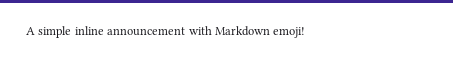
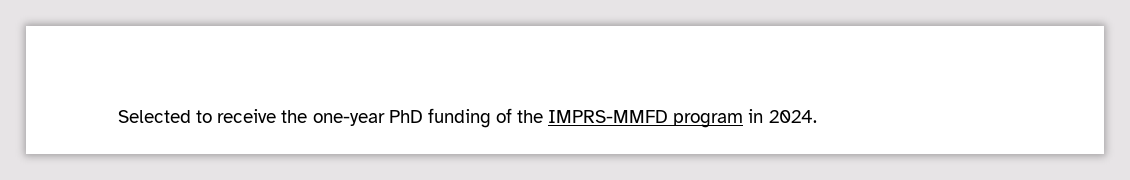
[26,26,306,38] A simple inline announcement with Markdown emoji! -> [118,108,817,128] Selected to receive the one-year PhD funding of the IMPRS-MMFD program in 2024.

